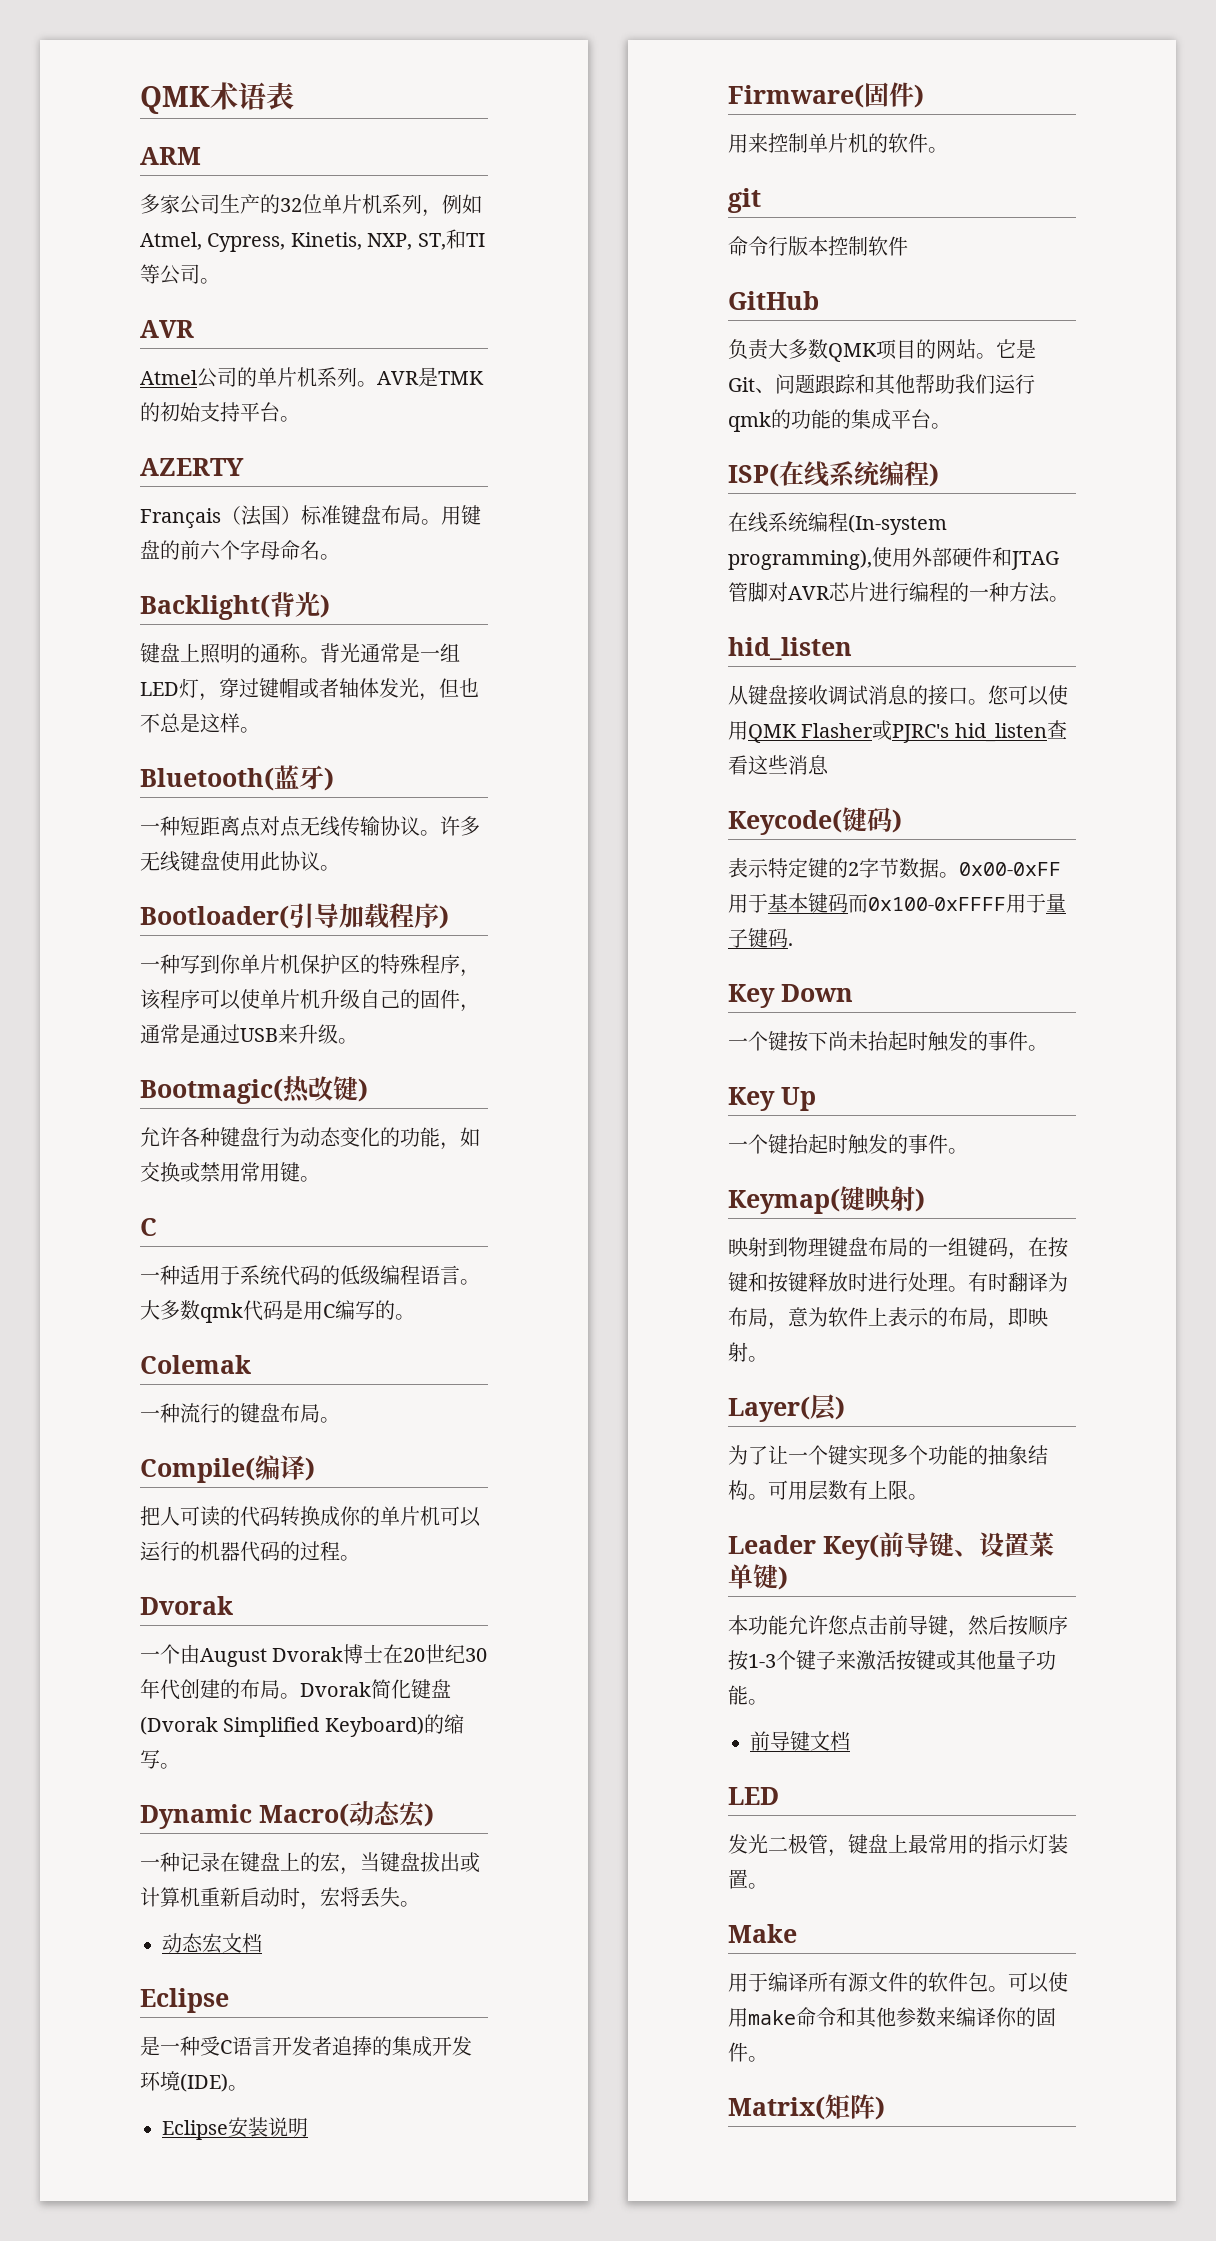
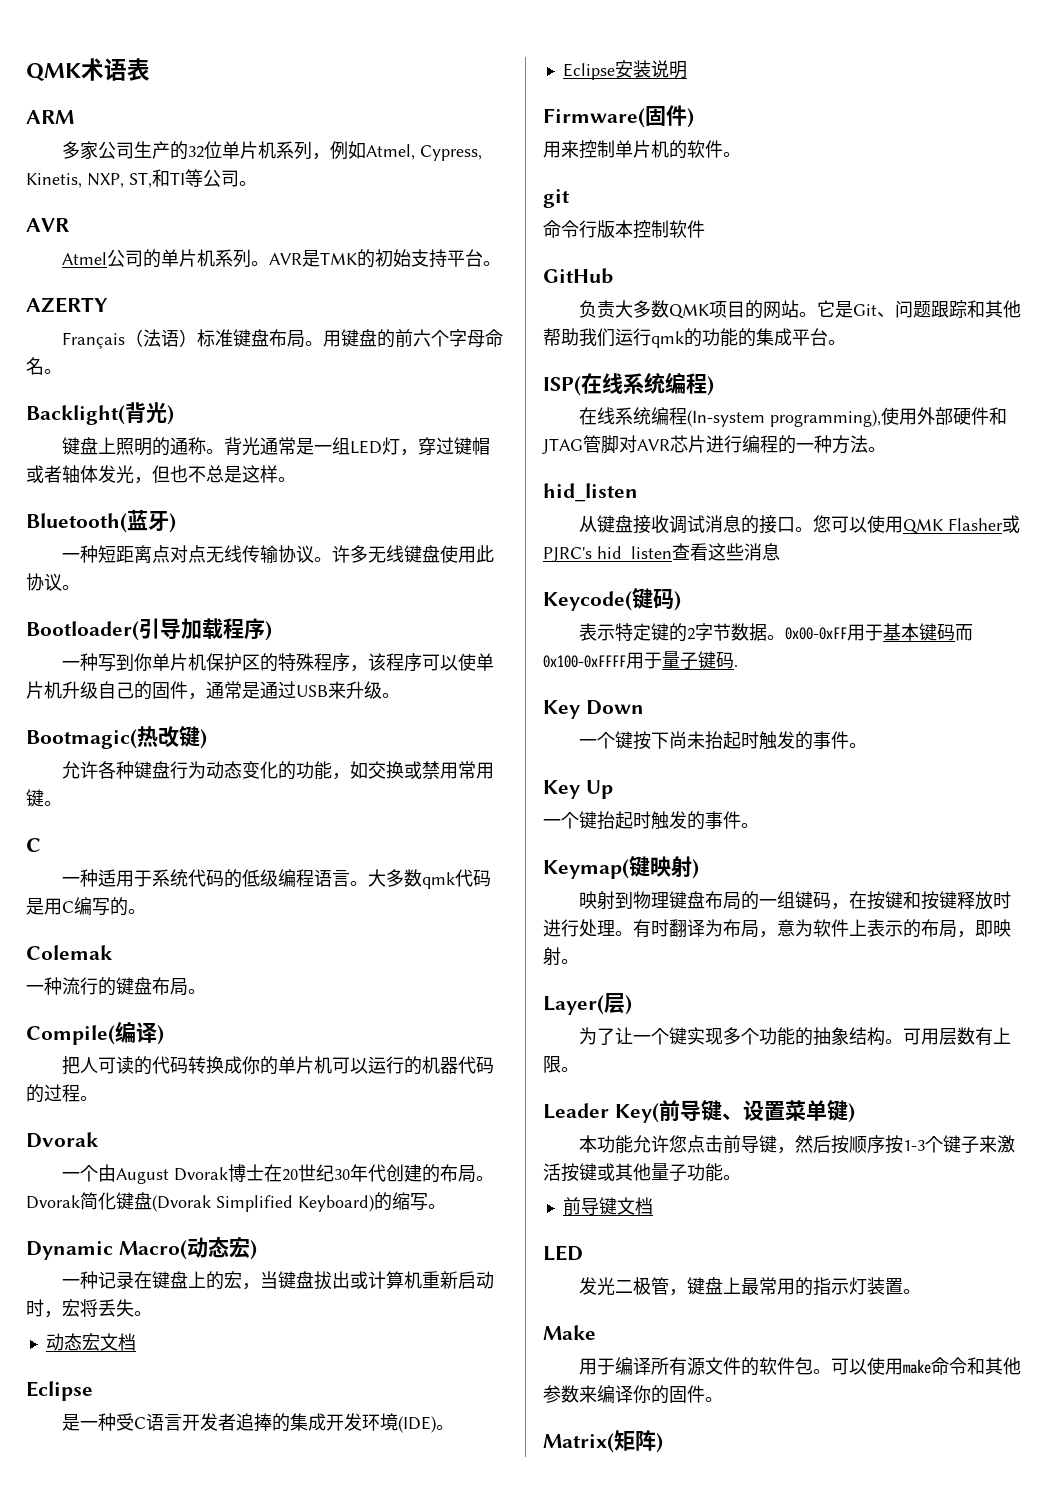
[261,505,281,525] 国 -> [160,329,179,347] 语

